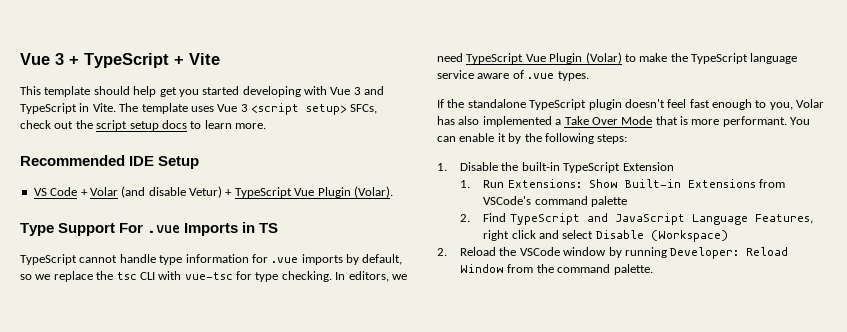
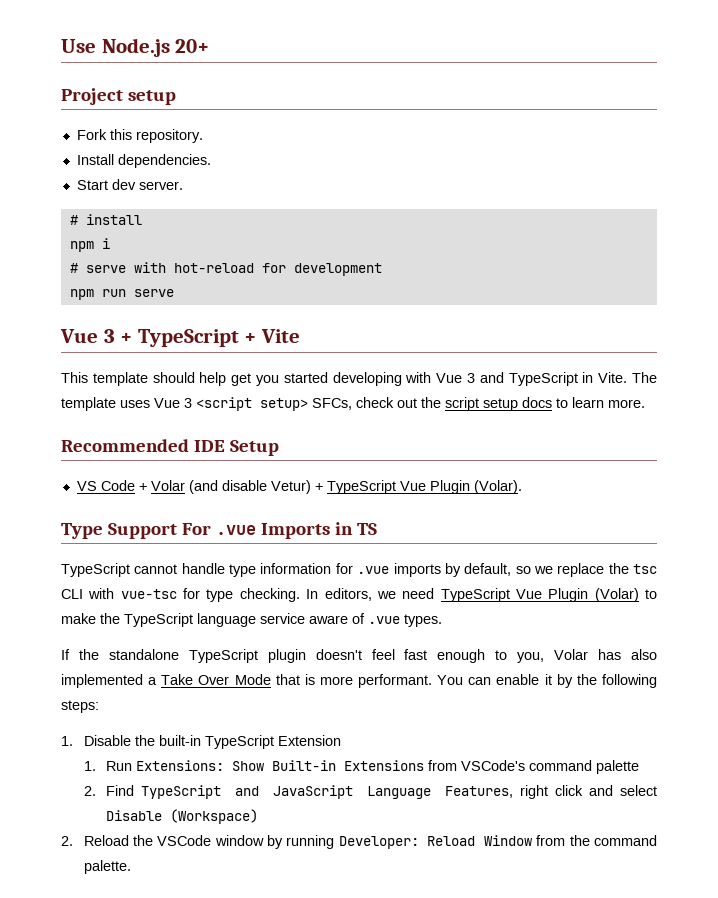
(20, 59) none -> [61,38,210,57] [61,88,176,105] [76,129,203,143] [76,154,211,168] [76,179,183,190] [69,214,142,225] [69,238,110,252] [69,262,382,276] [69,289,174,300] Use Node.js 20+ // Project setup // Fork this repository. // Install dependencies. // Start dev server. // # install // npm i // # serve with hot-reload for development // npm run serve //

